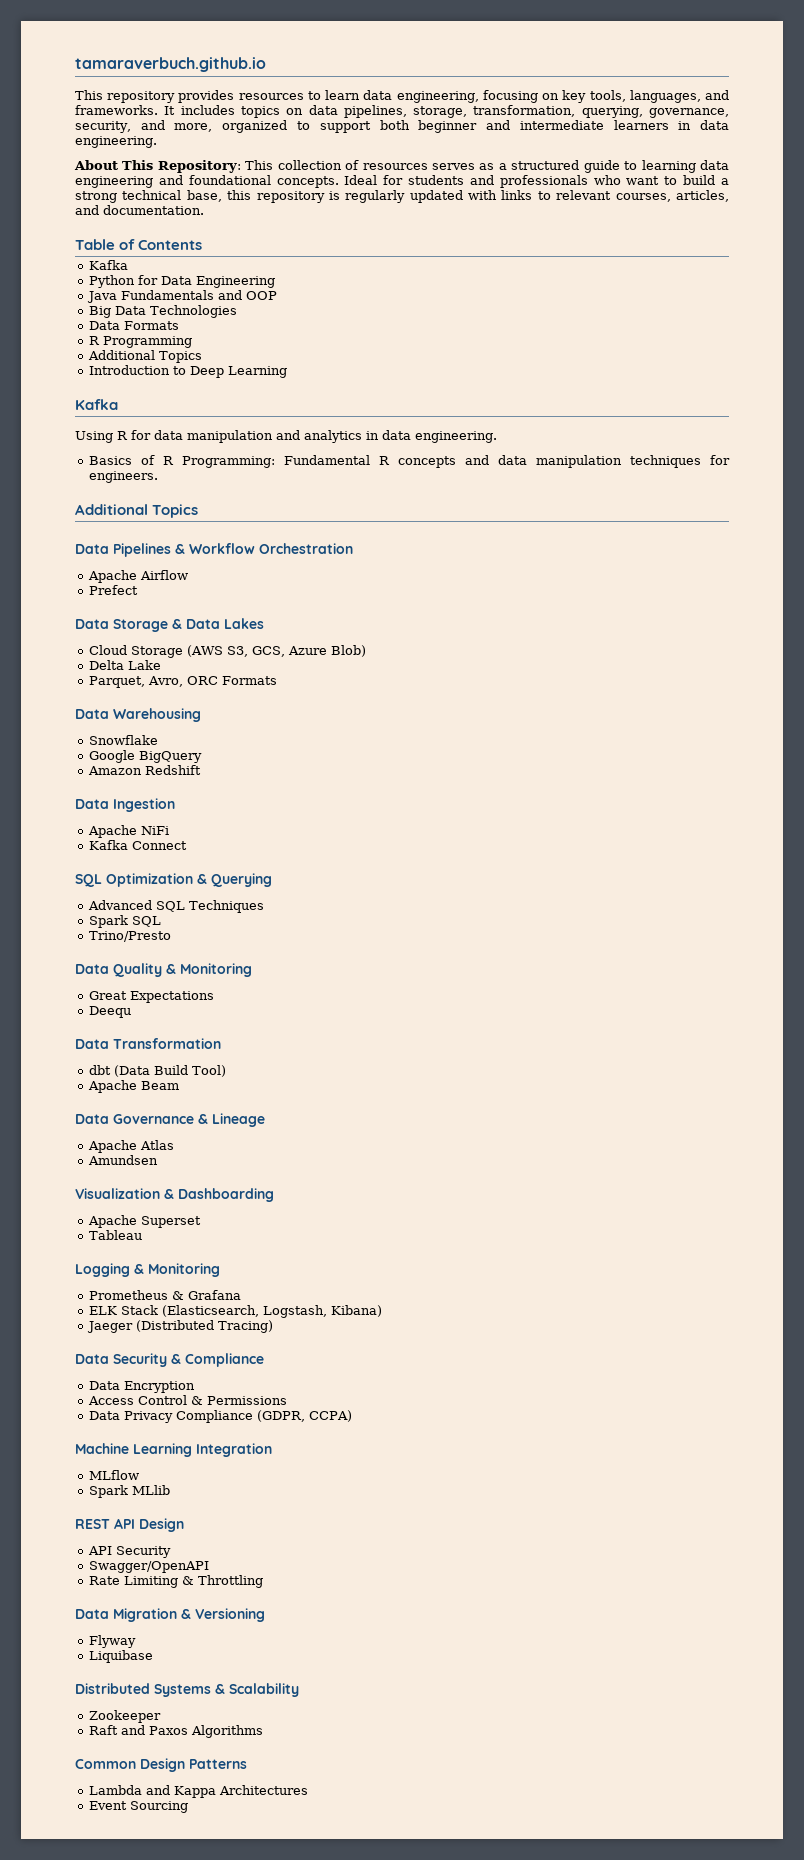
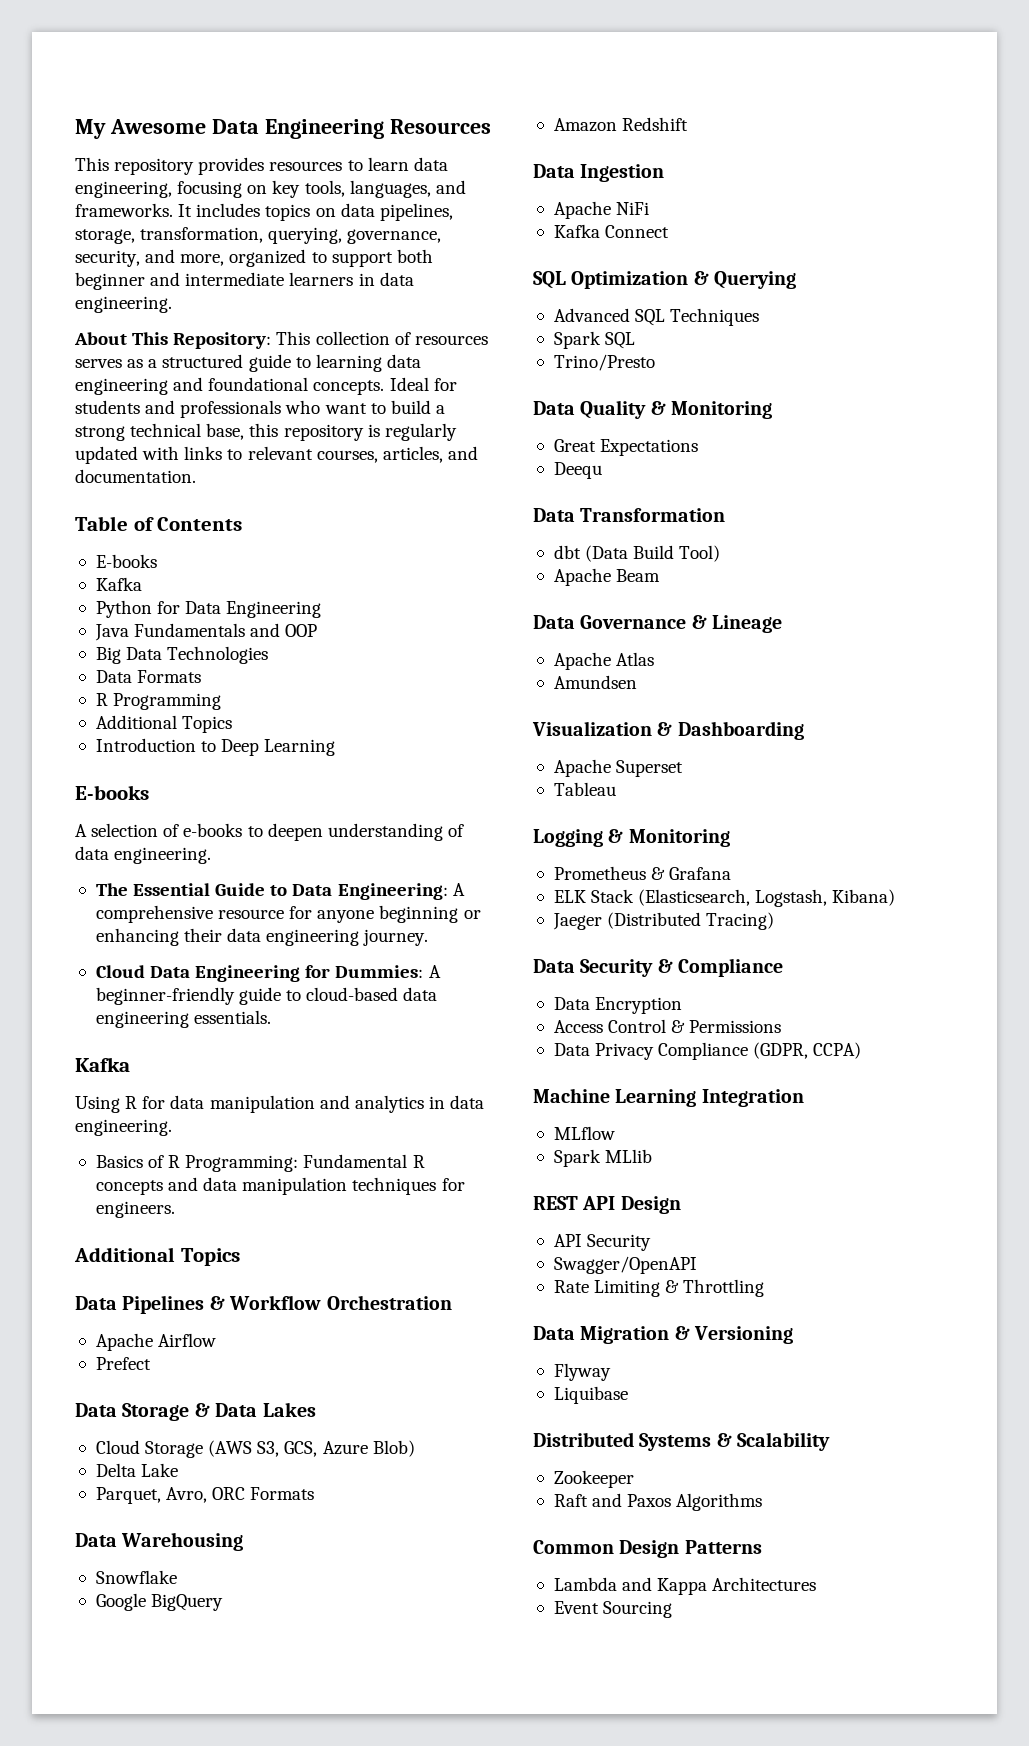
[75,57,266,72] tamaraverbuch.github.io -> [75,119,491,139] My Awesome Data Engineering Resources
(203, 245) none -> [95,554,157,568] // E-books
(287, 372) none -> [75,785,149,800] [75,823,464,841] [75,846,212,864] [95,883,465,900] [95,905,481,923] [95,928,429,946] [95,965,441,982] [95,987,438,1005] [95,1010,272,1028] // E-books // A selection of e-books to deepen understanding of data engineering. // The Essential Guide to Data Engineering: A comprehensive resource for anyone beginning or enhancing their data engineering journey. // Cloud Data Engineering for Dummies: A beginner-friendly guide to cloud-based data engineering essentials.

